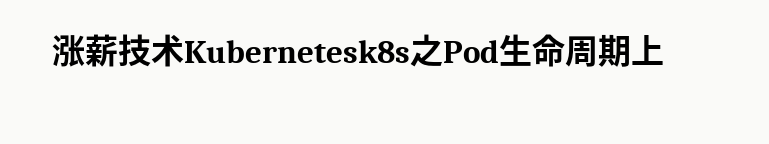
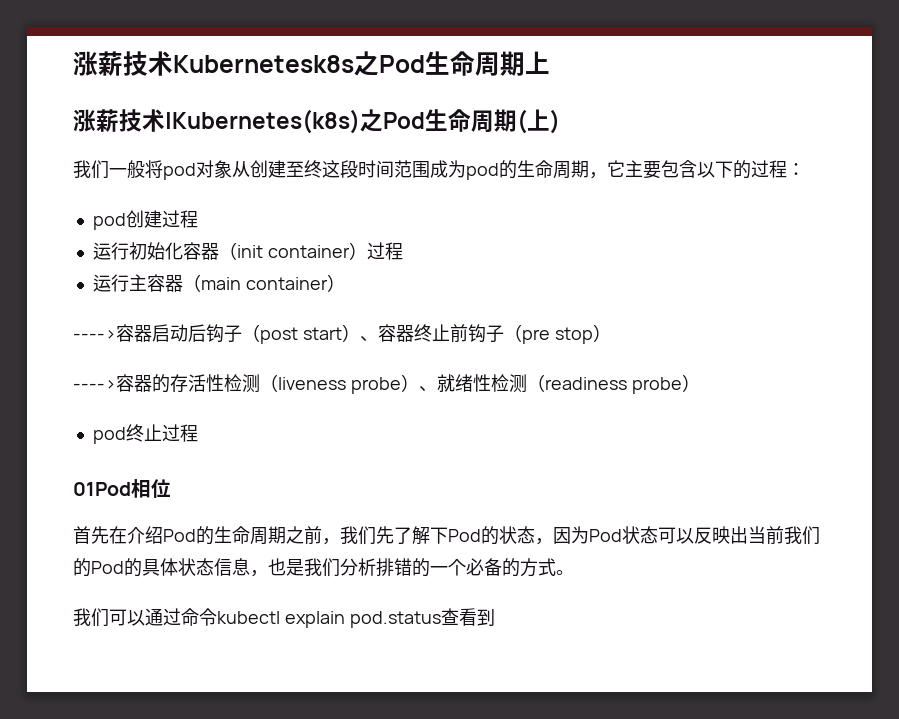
(664, 50) none -> [73,109,560,134] [73,160,805,180] [92,210,198,230] [92,242,403,260] [92,274,345,292] [73,324,611,344] [73,374,700,394] [92,424,198,444] [73,479,171,498] [73,526,820,545] [73,558,574,577] [73,608,495,628] // 涨薪技术|Kubernetes(k8s)之Pod生命周期(上) // 我们一般将pod对象从创建至终这段时间范围成为pod的生命周期，它主要包含以下的过程： // pod创建过程 // 运行初始化容器（init container）过程 // 运行主容器（main container） // ---->容器启动后钩子（post start）、容器终止前钩子（pre stop） // ---->容器的存活性检测（liveness probe）、就绪性检测（readiness probe） // pod终止过程 // 01Pod相位 // 首先在介绍Pod的生命周期之前，我们先了解下Pod的状态，因为Pod状态可以反映出当前我们的Pod的具体状态信息，也是我们分析排错的一个必备的方式。 // 我们可以通过命令kubectl explain pod.status查看到

